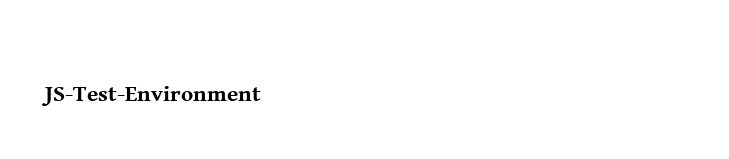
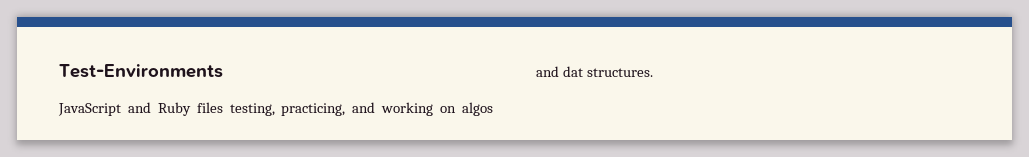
[41,86,261,106] JS-Test-Environment -> [59,64,223,78] [58,102,494,116] [536,66,653,77] Test-Environments // JavaScript and Ruby files testing, practicing, and working on algos and dat structures.

